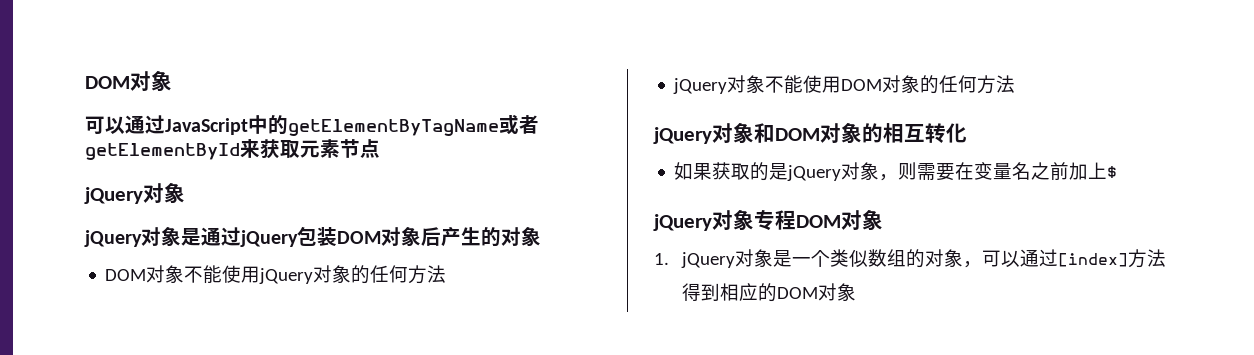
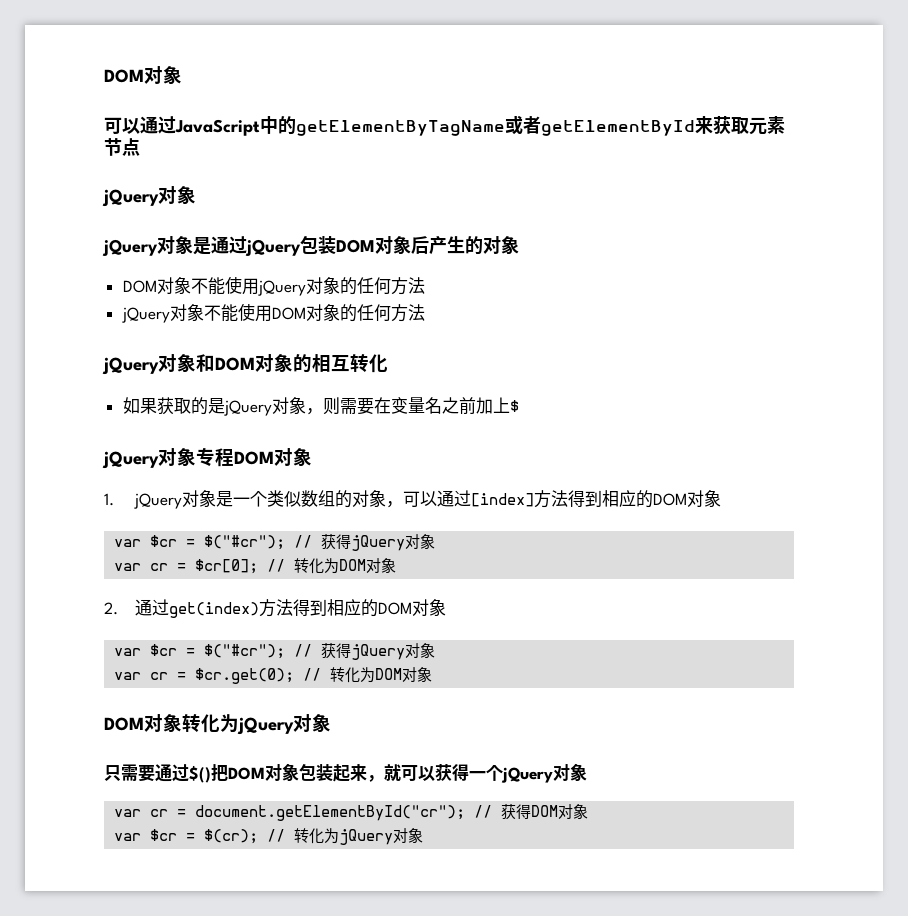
(857, 292) none -> [114,534,436,551] [114,558,397,574] [104,599,446,618] [114,643,436,660] [114,667,433,684] [104,714,331,735] [104,763,587,783] [114,804,589,821] [114,828,424,845] // var $cr = $("#cr"); // 获得jQuery对象 // var cr = $cr[0]; // 转化为DOM对象 // 2.通过get(index)方法得到相应的DOM对象 // var $cr = $("#cr"); // 获得jQuery对象 // var cr = $cr.get(0); // 转化为DOM对象 // DOM对象转化为jQuery对象 // 只需要通过$()把DOM对象包装起来，就可以获得一个jQuery对象 // var cr = document.getElementById("cr"); // 获得DOM对象 // var $cr = $(cr); // 转化为jQuery对象

